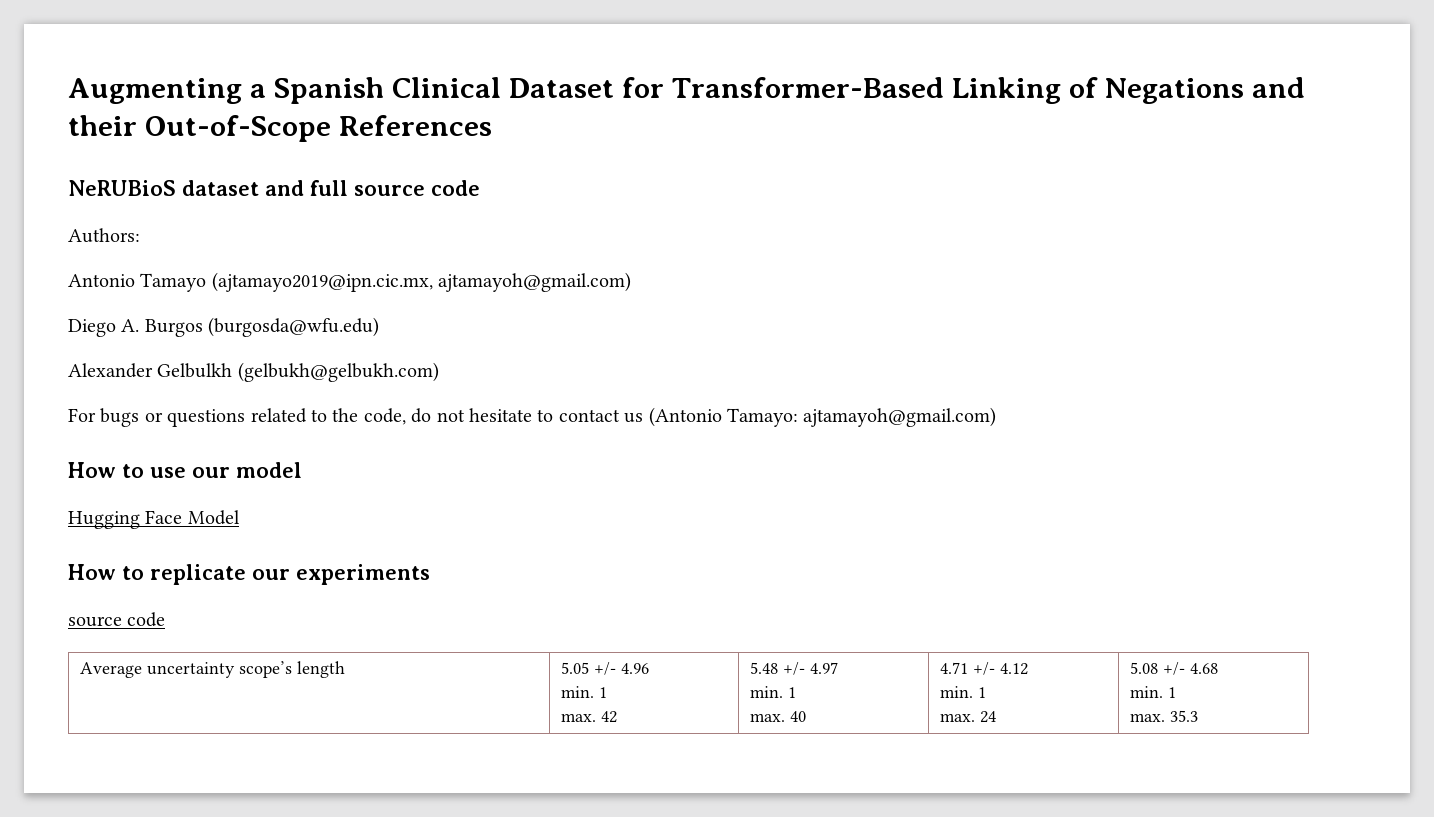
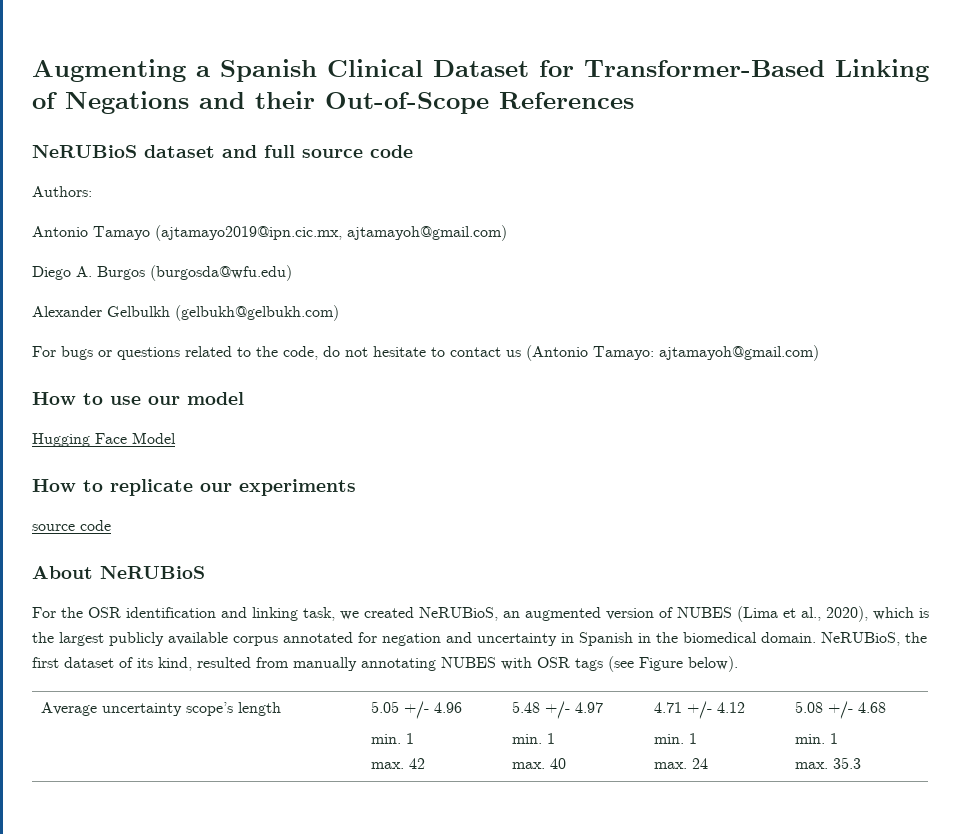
(166, 619) none -> [32,566,205,579] [32,606,929,622] [32,632,927,646] [32,656,738,672] // About NeRUBioS // For the OSR identification and linking task, we created NeRUBioS, an augmented version of NUBES (Lima et al., 2020), which is the largest publicly available corpus annotated for negation and uncertainty in Spanish in the biomedical domain. NeRUBioS, the first dataset of its kind, resulted from manually annotating NUBES with OSR tags (see Figure below).

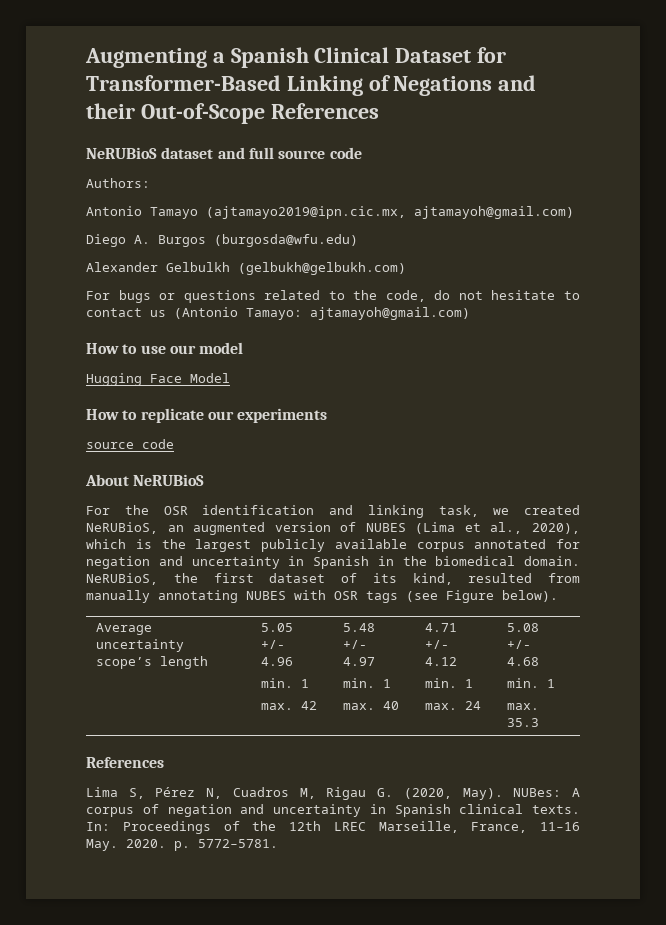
(862, 763) none -> [86,757,164,768] [86,787,581,800] [86,804,580,817] [86,821,580,834] [86,839,278,851] // References // Lima S, Pérez N, Cuadros M, Rigau G. (2020, May). NUBes: A corpus of negation and uncertainty in Spanish clinical texts. In: Proceedings of the 12th LREC Marseille, France, 11–16 May. 2020. p. 5772–5781.

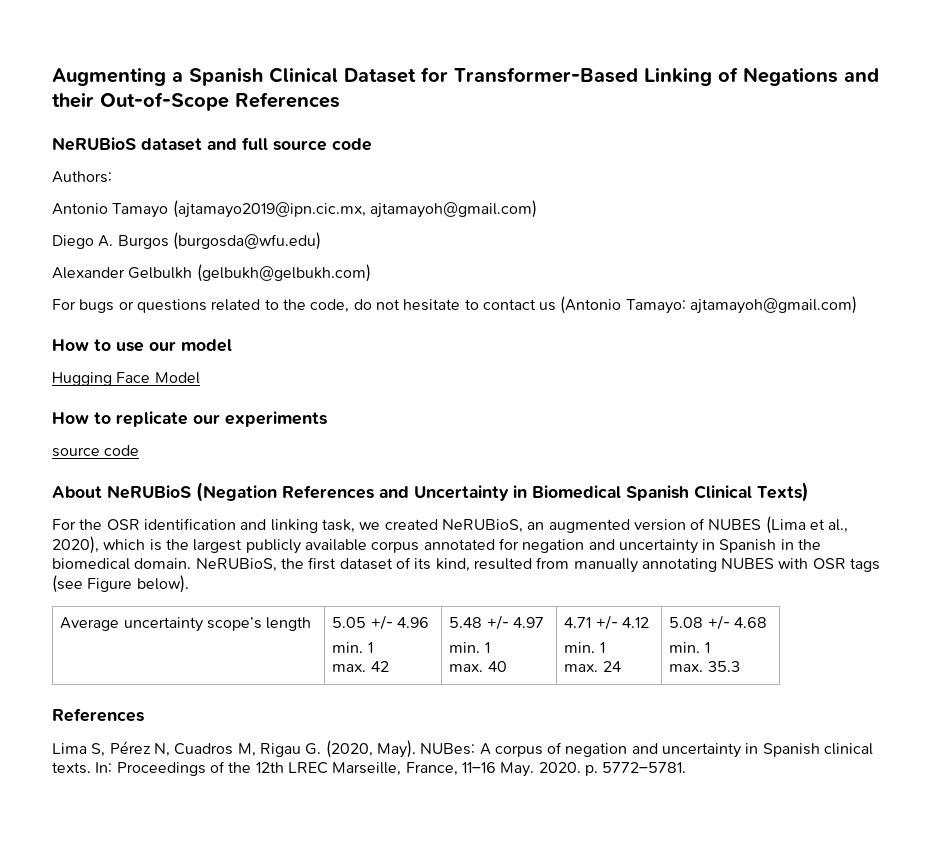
(205, 480) none -> [196,482,809,502] (Negation References and Uncertainty in Biomedical Spanish Clinical Texts)

